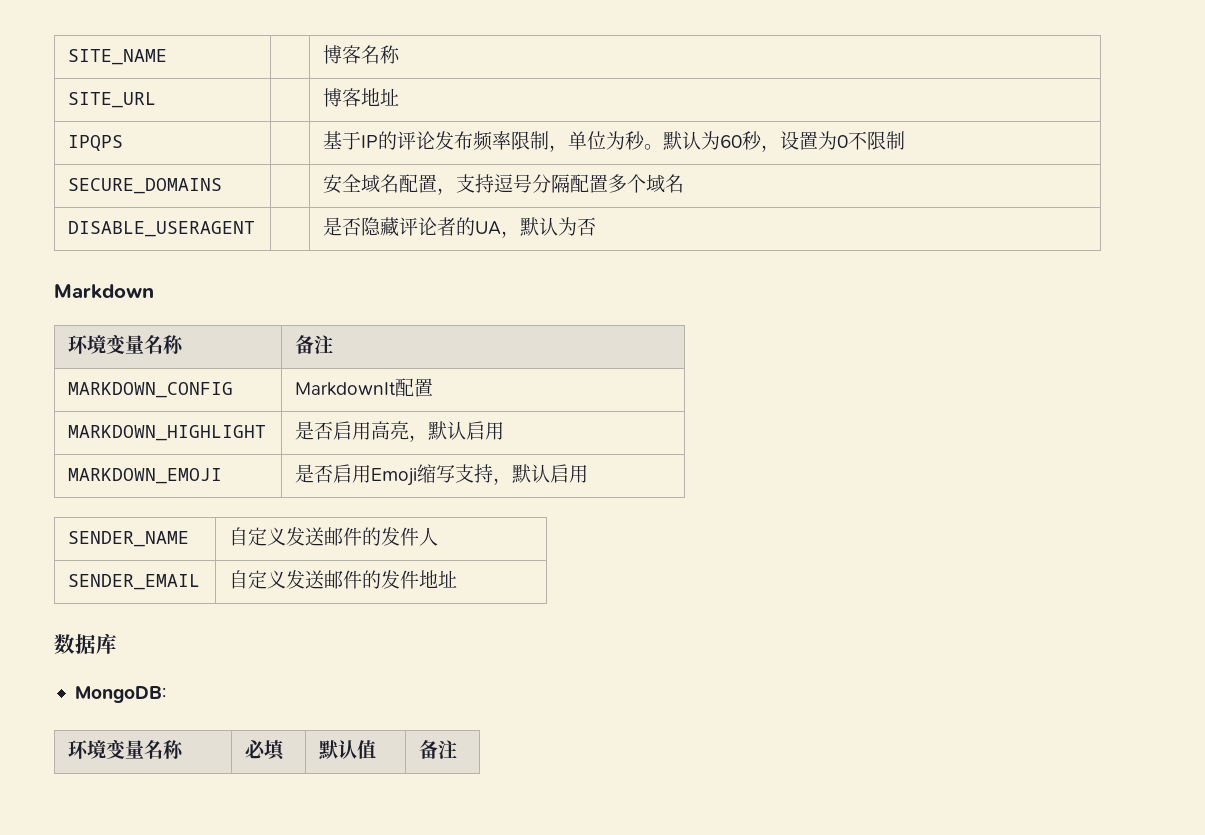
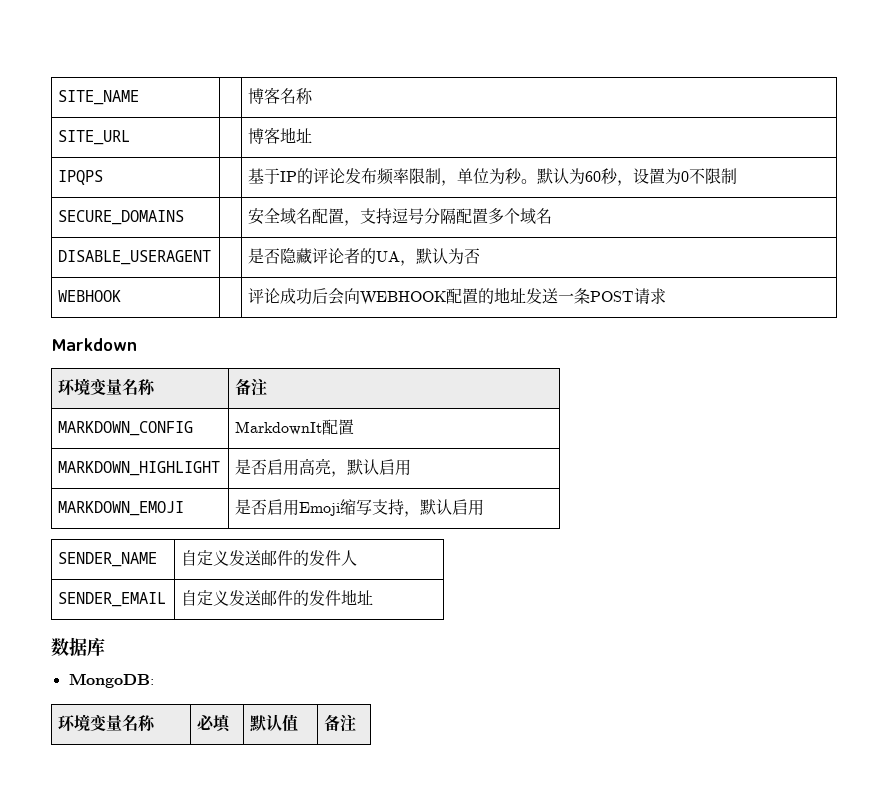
(597, 226) none -> [58,290,122,302] [248,287,667,305] // WEBHOOK | | 评论成功后会向WEBHOOK配置的地址发送一条POST请求

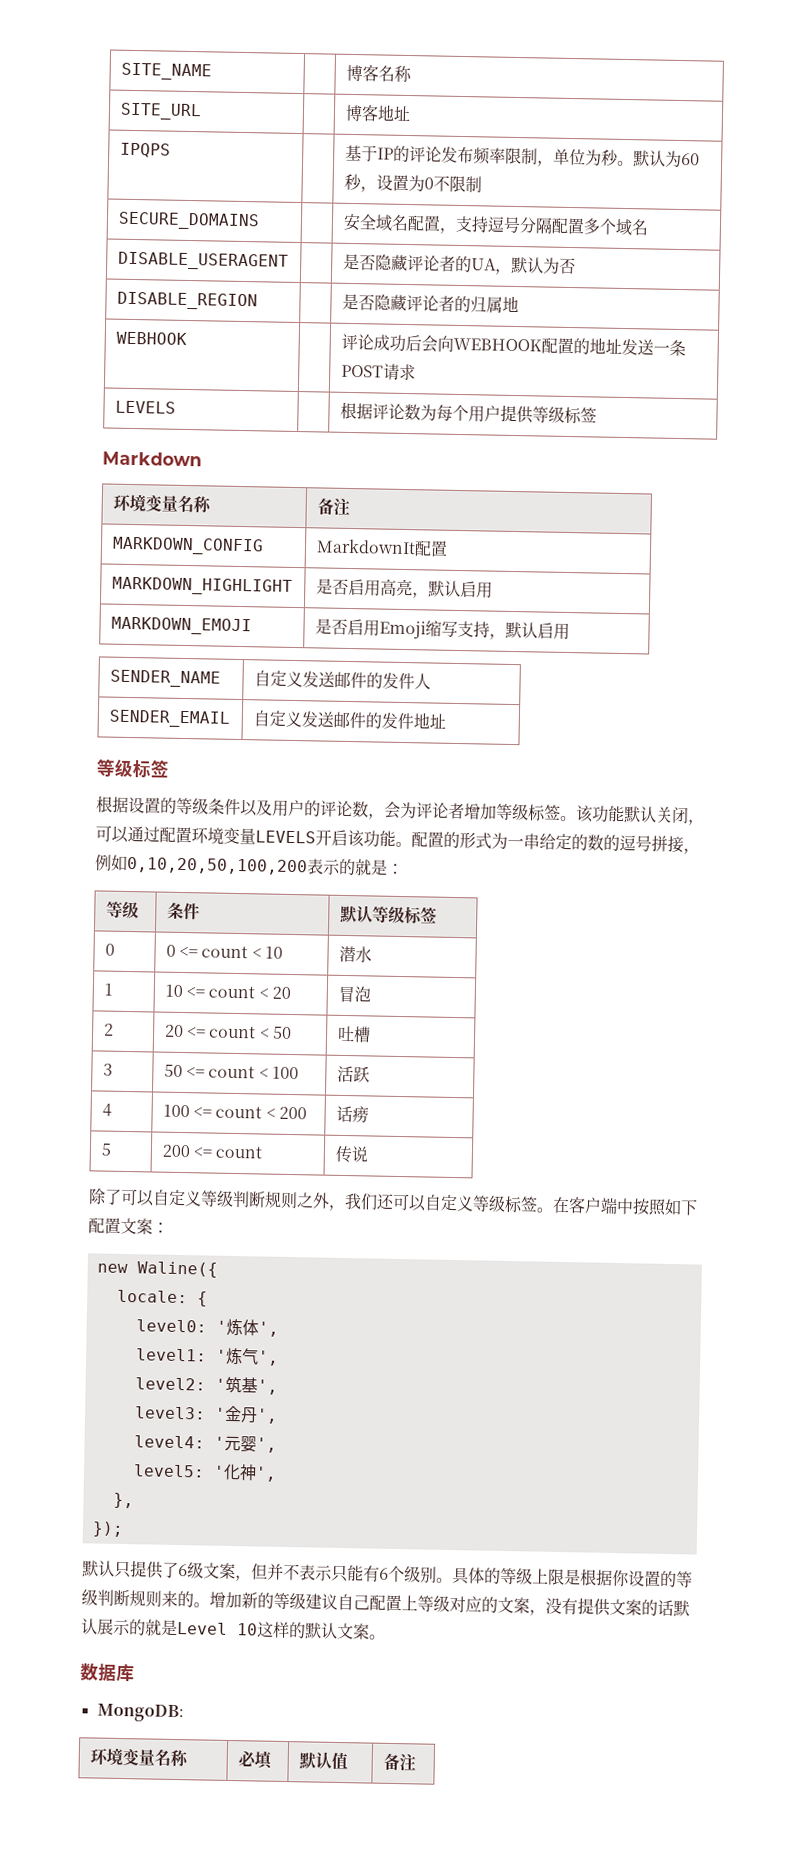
(481, 256) none -> [116,291,258,311] [341,293,519,313] // DISABLE_REGION | | 是否隐藏评论者的归属地
(667, 296) none -> [114,400,176,414] [339,401,597,425] // LEVELS | | 根据评论数为每个用户提供等级标签
(374, 597) none -> [96,758,170,779] [96,795,705,826] [95,825,700,855] [95,854,404,876] [105,900,139,920] [166,902,200,920] [339,905,437,925] [104,943,115,956] [165,944,283,959] [338,945,372,963] [103,983,113,996] [164,984,291,999] [337,985,371,1003] [103,1023,114,1036] [164,1024,292,1040] [336,1025,371,1043] [102,1063,113,1076] [163,1064,299,1080] [336,1065,370,1083] [101,1103,112,1117] [162,1104,307,1120] [335,1105,369,1123] [100,1143,112,1156] [161,1144,264,1159] [334,1145,369,1164] [88,1188,698,1216] [88,1217,169,1235] [96,1261,218,1278] [116,1289,208,1307] [135,1318,279,1337] [135,1347,279,1366] [134,1376,278,1395] [134,1405,278,1424] [133,1435,277,1453] [132,1463,277,1482] [112,1492,134,1509] [91,1521,124,1538] [82,1560,693,1588] [81,1589,690,1617] [81,1618,386,1640] // 等级标签 // 根据设置的等级条件以及用户的评论数，会为评论者增加等级标签。该功能默认关闭，可以通过配置环境变量LEVELS开启该功能。配置的形式为一串给定的数的逗号拼接，例如0,10,20,50,100,200表示的就是： // 等级 | 条件 | 默认等级标签 // 0 | 0 <= count < 10 | 潜水 // 1 | 10 <= count < 20 | 冒泡 // 2 | 20 <= count < 50 | 吐槽 // 3 | 50 <= count < 100 | 活跃 // 4 | 100 <= count < 200 | 话痨 // 5 | 200 <= count | 传说 // 除了可以自定义等级判断规则之外，我们还可以自定义等级标签。在客户端中按照如下配置文案： // new Waline({ // locale: { // level0: '炼体', // level1: '炼气', // level2: '筑基', // level3: '金丹', // level4: '元婴', // level5: '化神', // }, // }); // 默认只提供了6级文案，但并不表示只能有6个级别。具体的等级上限是根据你设置的等级判断规则来的。增加新的等级建议自己配置上等级对应的文案，没有提供文案的话默认展示的就是Level 10这样的默认文案。

